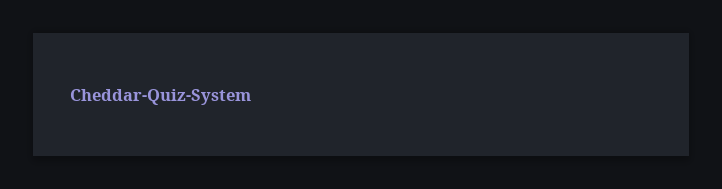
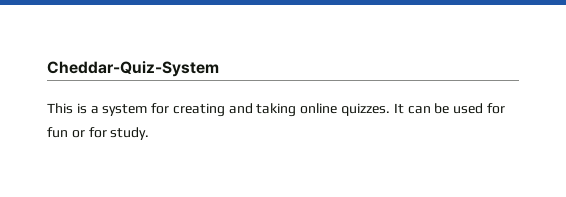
(251, 97) none -> [47,103,505,117] [47,127,150,140] // This is a system for creating and taking online quizzes. It can be used for fun or for study.

